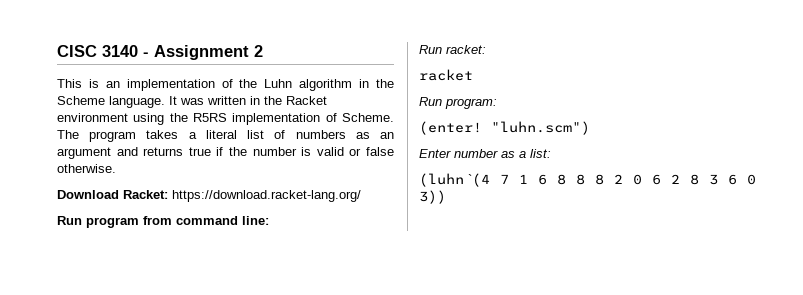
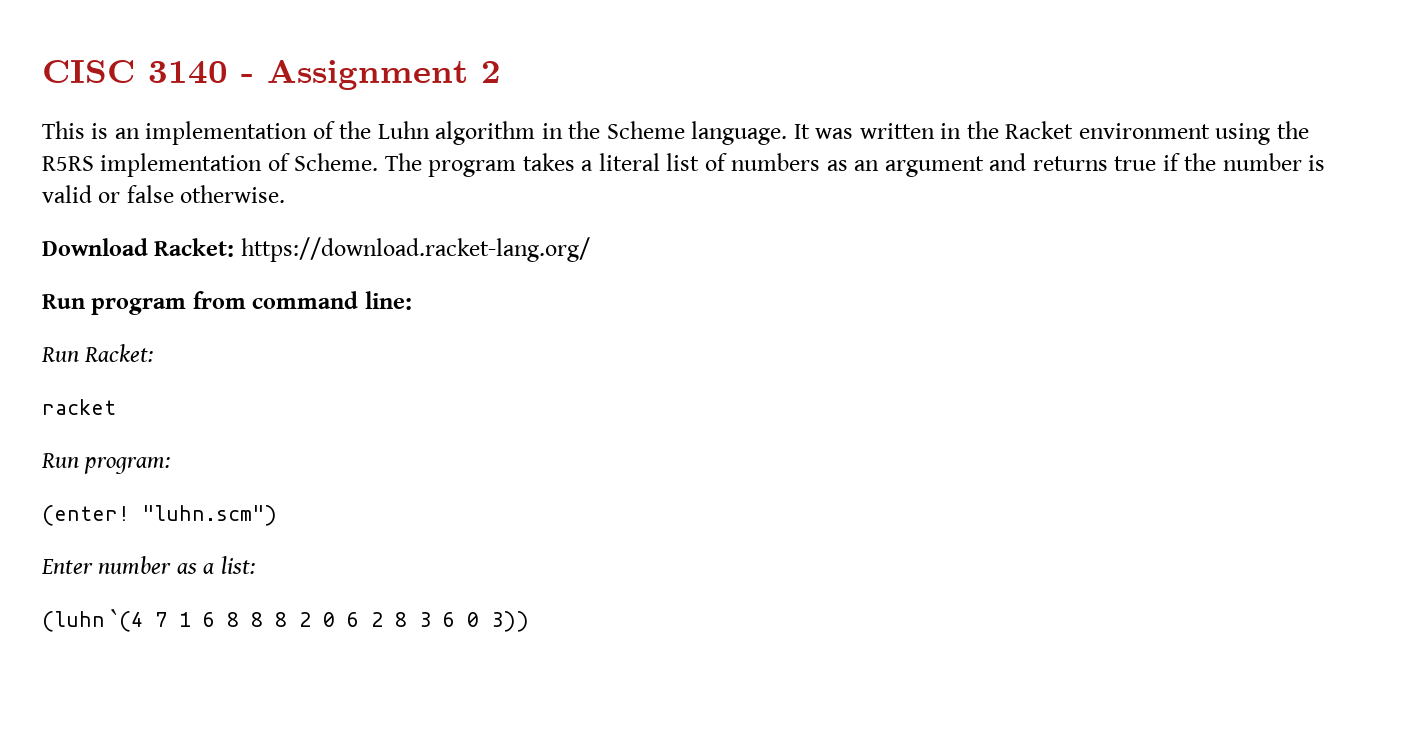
[446,45,486,54] racket: -> [84,344,154,362] Racket:

